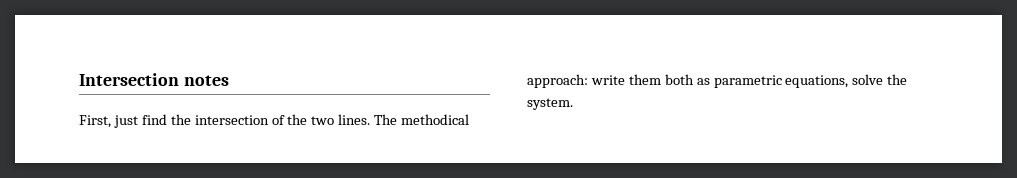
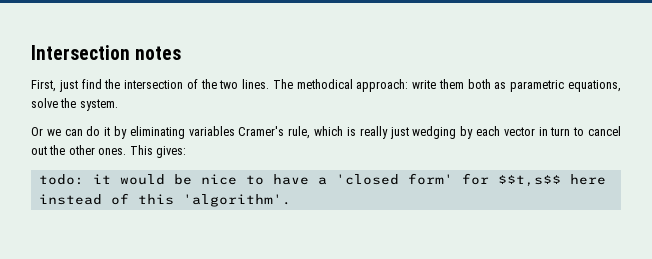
(573, 104) none -> [31,126,621,139] [31,145,186,158] [38,173,606,187] [38,193,291,207] // Or we can do it by eliminating variables Cramer's rule, which is really just wedging by each vector in turn to cancel out the other ones. This gives: // todo: it would be nice to have a 'closed form' for $$t,s$$ here instead of this 'algorithm'.

